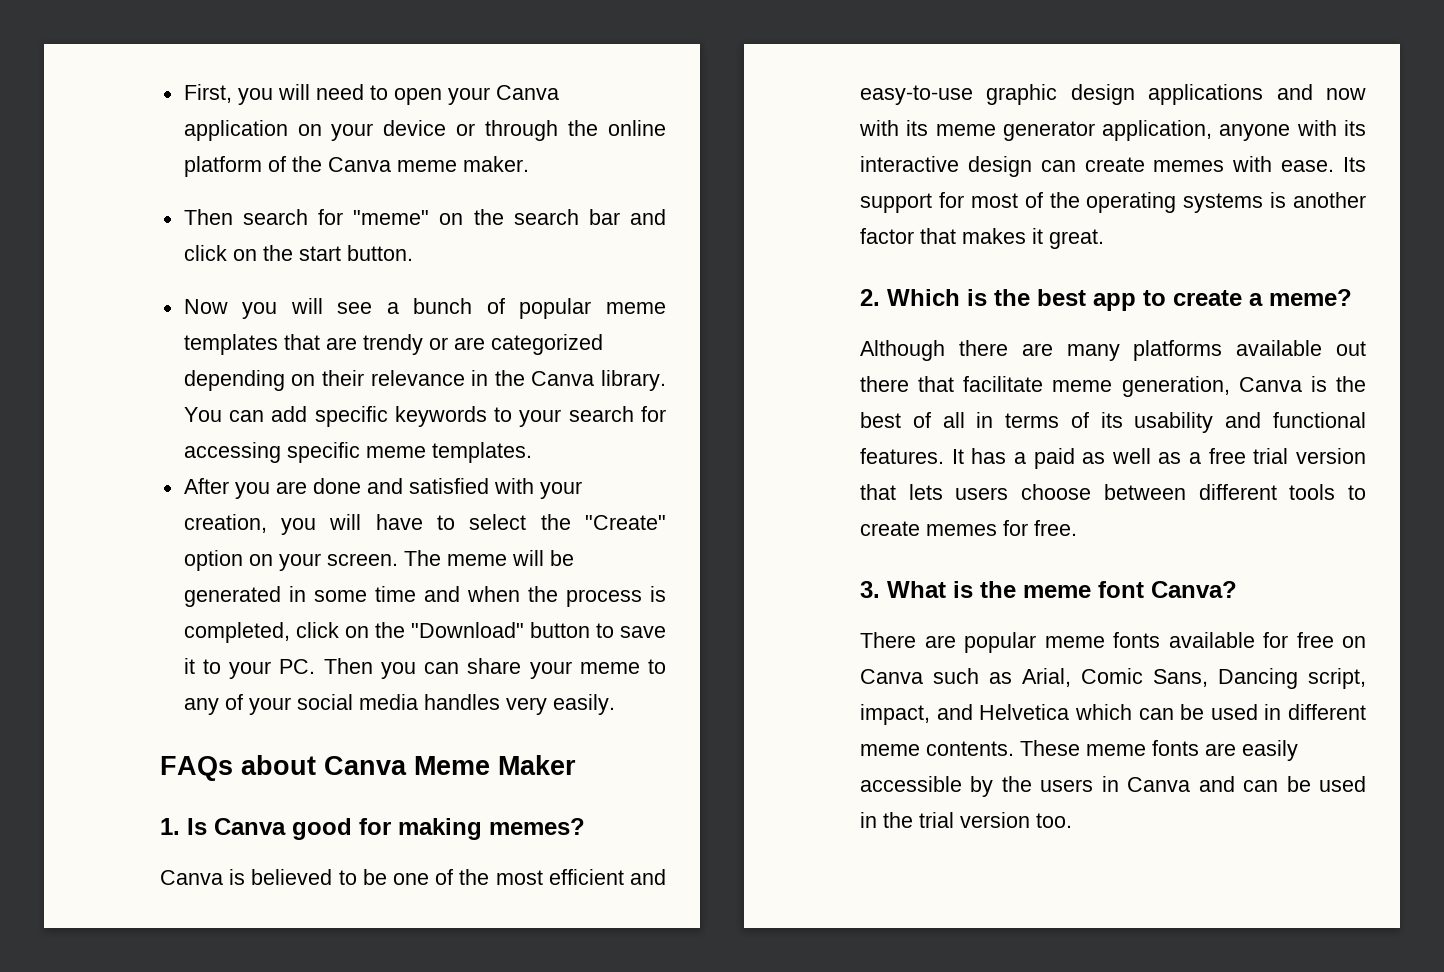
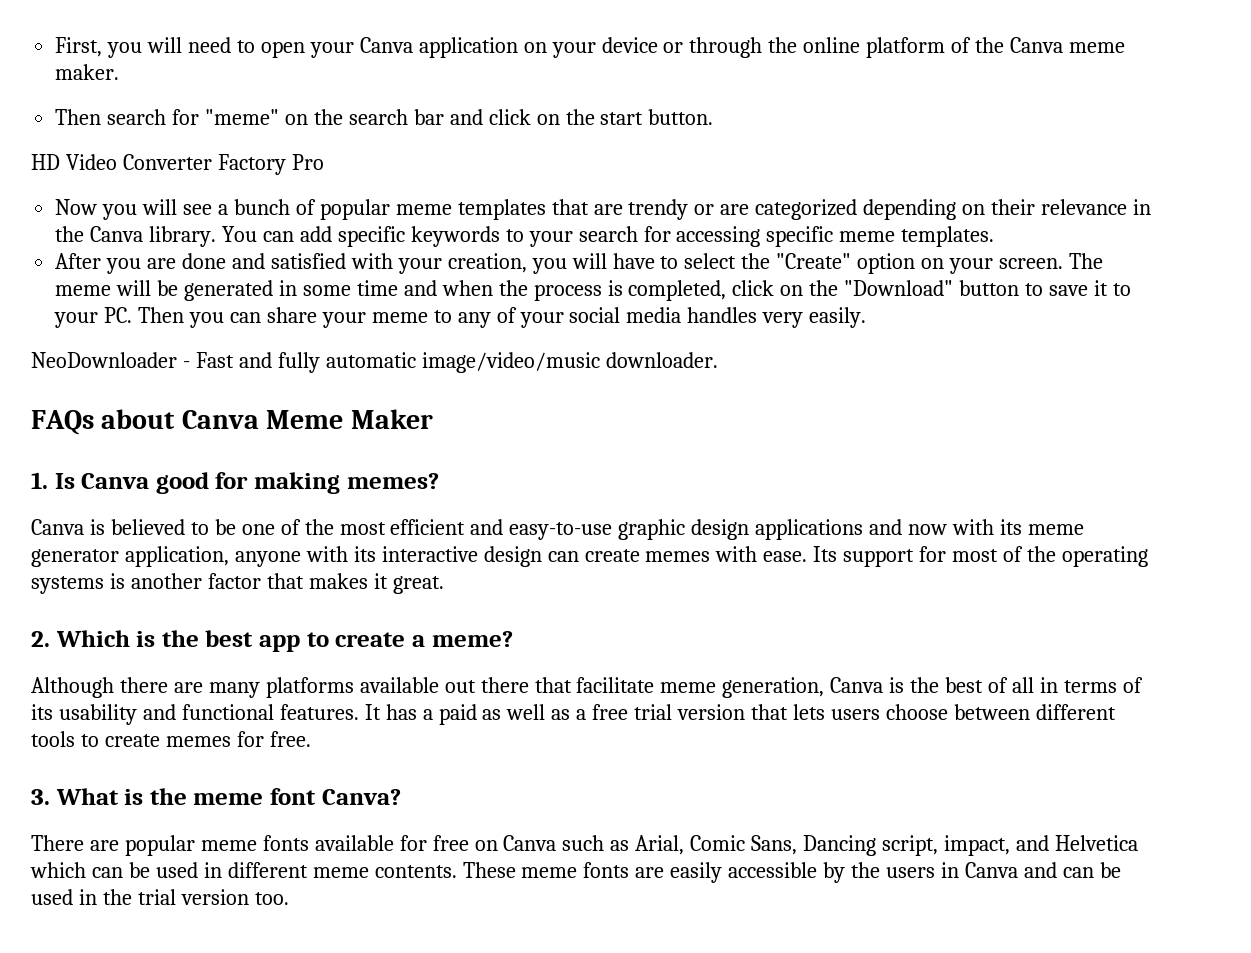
(413, 253) none -> [31,154,324,175] // HD Video Converter Factory Pro
(615, 704) none -> [31,352,718,373] // NeoDownloader - Fast and fully automatic image/video/music downloader.

